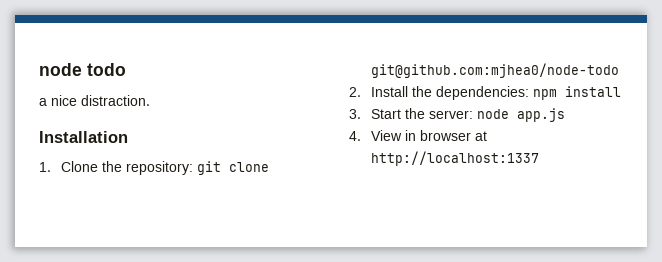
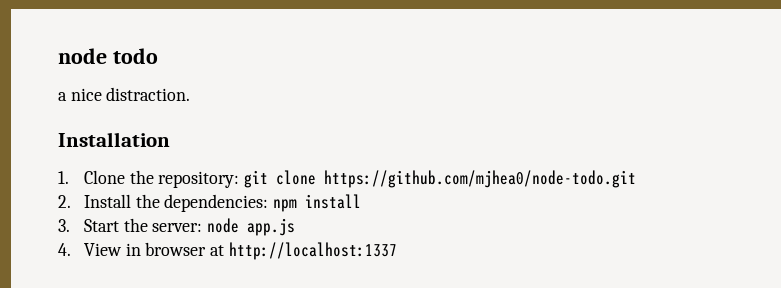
[370,63,619,78] git@github.com:mjhea0/node-todo -> [324,170,637,188] https://github.com/mjhea0/node-todo.git

